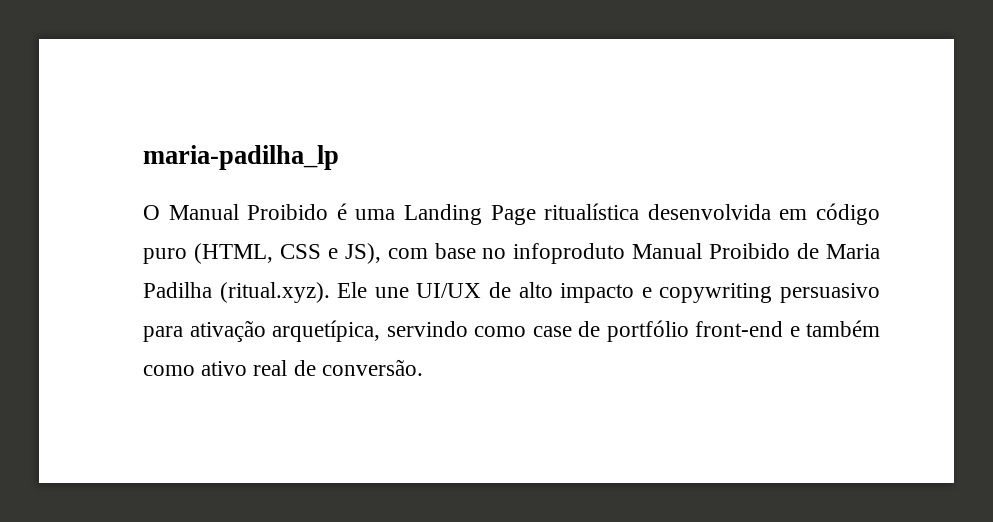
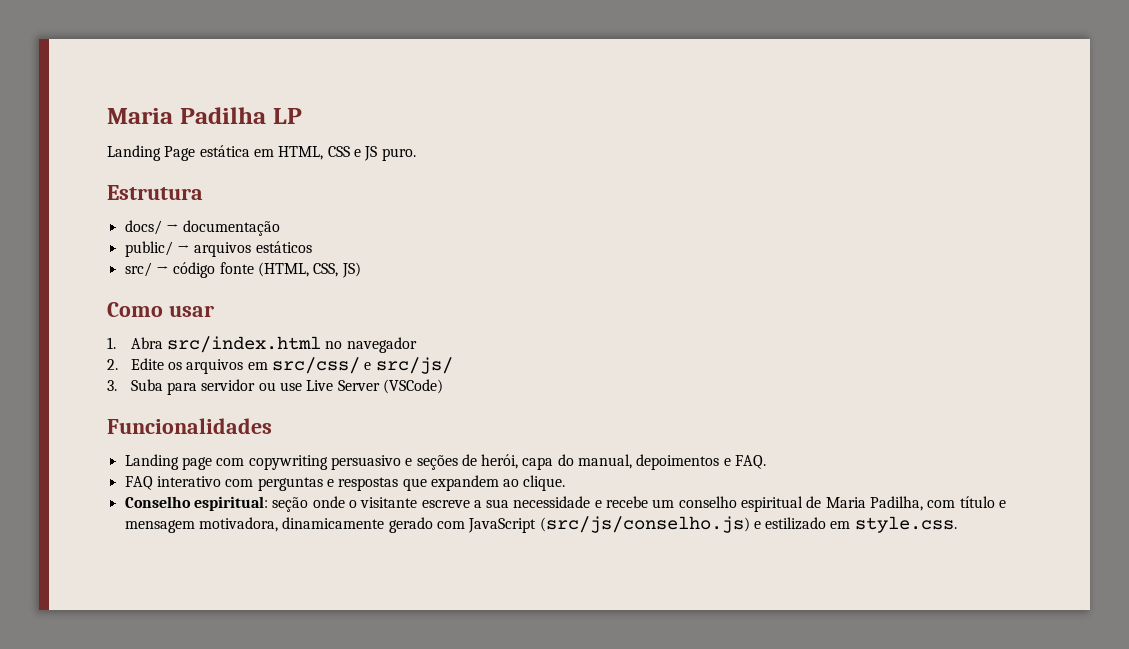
[143,145,339,170] [143,203,881,225] [143,243,880,264] [143,282,881,303] [143,320,880,342] [143,359,423,376] maria-padilha_lp // O Manual Proibido é uma Landing Page ritualística desenvolvida em código puro (HTML, CSS e JS), com base no infoproduto Manual Proibido de Maria Padilha (ritual.xyz). Ele une UI/UX de alto impacto e copywriting persuasivo para ativação arquetípica, servindo como case de portfólio front-end e também como ativo real de conversão. -> [107,107,302,124] [107,145,416,161] [107,185,203,200] [124,220,281,236] [124,241,312,257] [124,262,361,278] [107,302,214,317] [107,336,417,353] [107,357,453,374] [107,379,444,395] [107,418,272,434] [124,454,767,470] [124,475,566,491] [124,496,1007,512] [124,516,957,533] Maria Padilha LP // Landing Page estática em HTML, CSS e JS puro. // Estrutura // docs/ → documentação // public/ → arquivos estáticos // src/ → código fonte (HTML, CSS, JS) // Como usar // 1. Abra src/index.html no navegador // 2. Edite os arquivos em src/css/ e src/js/ // 3. Suba para servidor ou use Live Server (VSCode) // Funcionalidades // Landing page com copywriting persuasivo e seções de herói, capa do manual, depoimentos e FAQ. // FAQ interativo com perguntas e respostas que expandem ao clique. // Conselho espiritual: seção onde o visitante escreve a sua necessidade e recebe um conselho espiritual de Maria Padilha, com título e mensagem motivadora, dinamicamente gerado com JavaScript (src/js/conselho.js) e estilizado em style.css.

